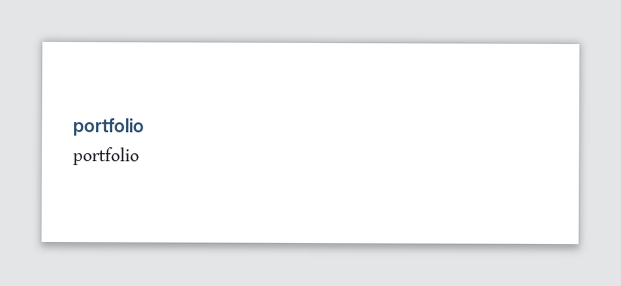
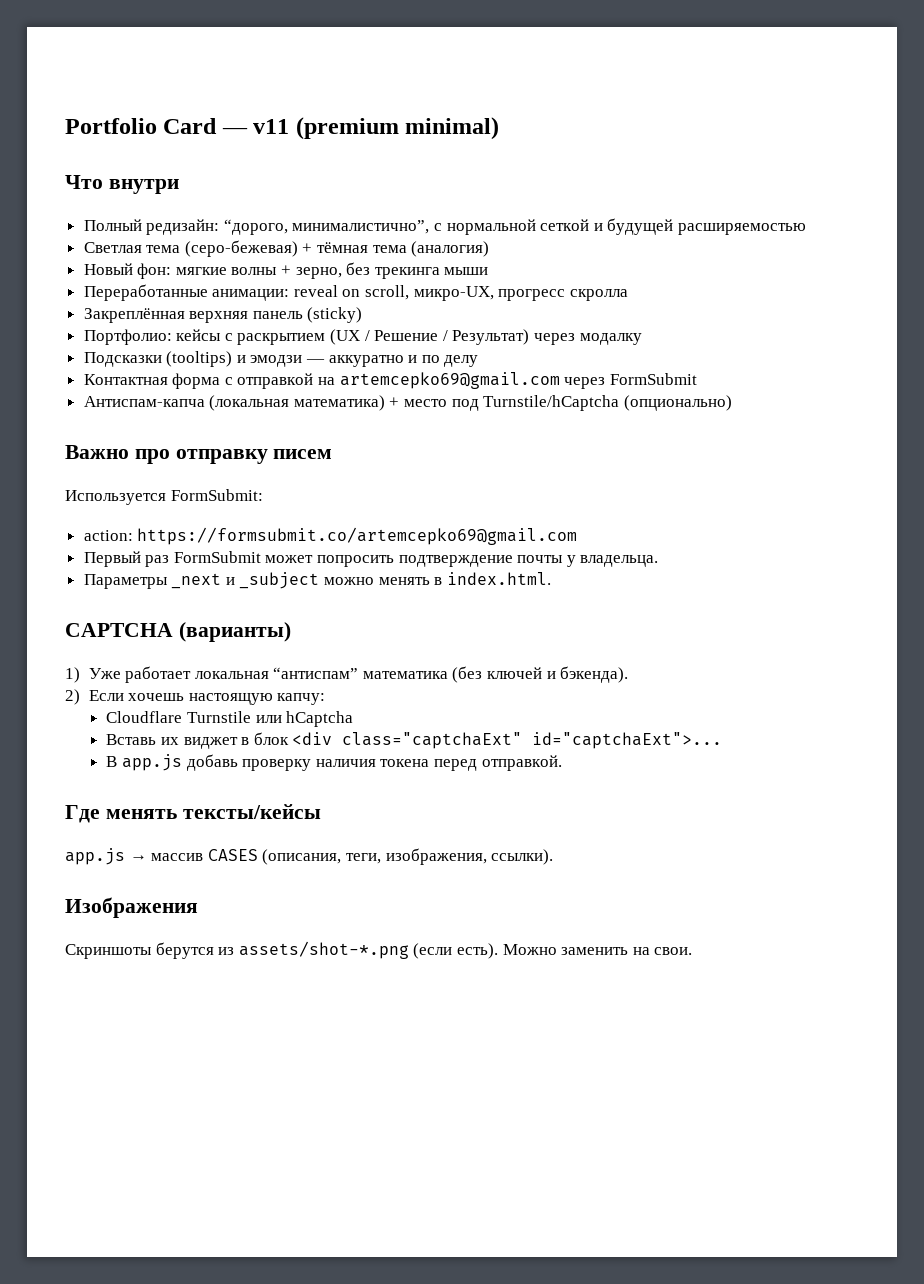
[73,118,145,137] [72,147,139,166] portfolio // portfolio -> [65,117,500,140] [65,175,179,194] [83,218,807,235] [83,240,490,257] [83,262,489,279] [83,284,628,301] [83,307,363,323] [83,329,642,345] [83,351,479,367] [83,372,697,389] [83,395,732,411] [65,445,333,464] [65,489,263,505] [83,527,578,545] [83,551,659,567] [83,572,551,589] [65,622,291,642] [65,666,629,683] [65,689,326,705] [106,711,354,727] [106,732,723,749] [106,754,562,771] [65,804,321,823] [65,848,554,865] [65,897,198,918] [65,941,693,959] Portfolio Card — v11 (premium minimal) // Что внутри // Полный редизайн: “дорого, минималистично”, с нормальной сеткой и будущей расширяемостью // Светлая тема (серо‑бежевая) + тёмная тема (аналогия) // Новый фон: мягкие волны + зерно, без трекинга мыши // Переработанные анимации: reveal on scroll, микро‑UX, прогресс скролла // Закреплённая верхняя панель (sticky) // Портфолио: кейсы с раскрытием (UX / Решение / Результат) через модалку // Подсказки (tooltips) и эмодзи — аккуратно и по делу // Контактная форма с отправкой на artemcepko69@gmail.com через FormSubmit // Антиспам-капча (локальная математика) + место под Turnstile/hCaptcha (опционально) // Важно про отправку писем // Используется FormSubmit: // action: https://formsubmit.co/artemcepko69@gmail.com // Первый раз FormSubmit может попросить подтверждение почты у владельца. // Параметры _next и _subject можно менять в index.html. // CAPTCHA (варианты) // 1) Уже работает локальная “антиспам” математика (без ключей и бэкенда). // 2) Если хочешь настоящую капчу: // Cloudflare Turnstile или hCaptcha // Вставь их виджет в блок <div class="captchaExt" id="captchaExt">... // В app.js добавь проверку наличия токена перед отправкой. // Где менять тексты/кейсы // app.js → массив CASES (описания, теги, изображения, ссылки). // Изображения // Скриншоты берутся из assets/shot-*.png (если есть). Можно заменить на свои.

